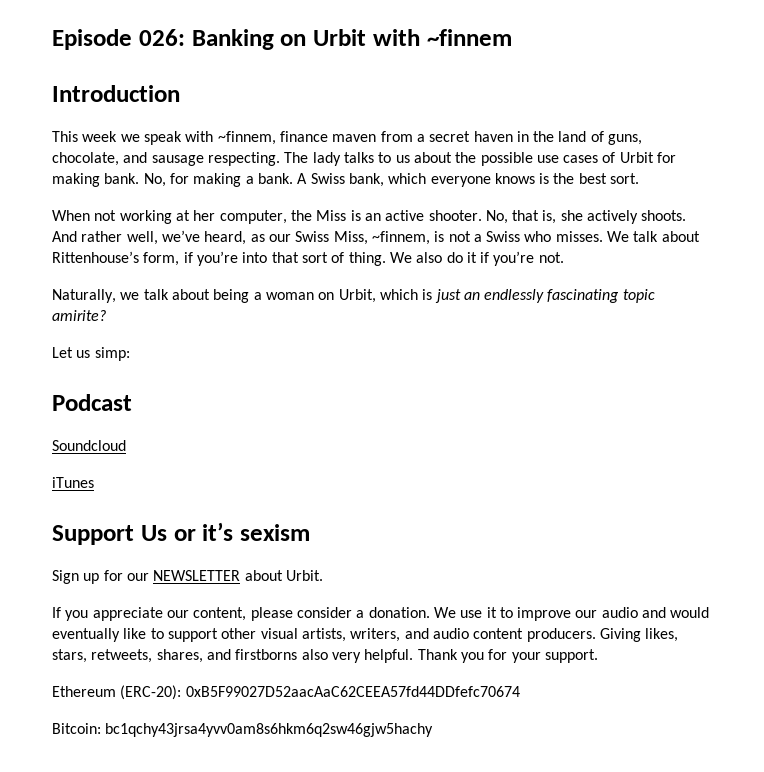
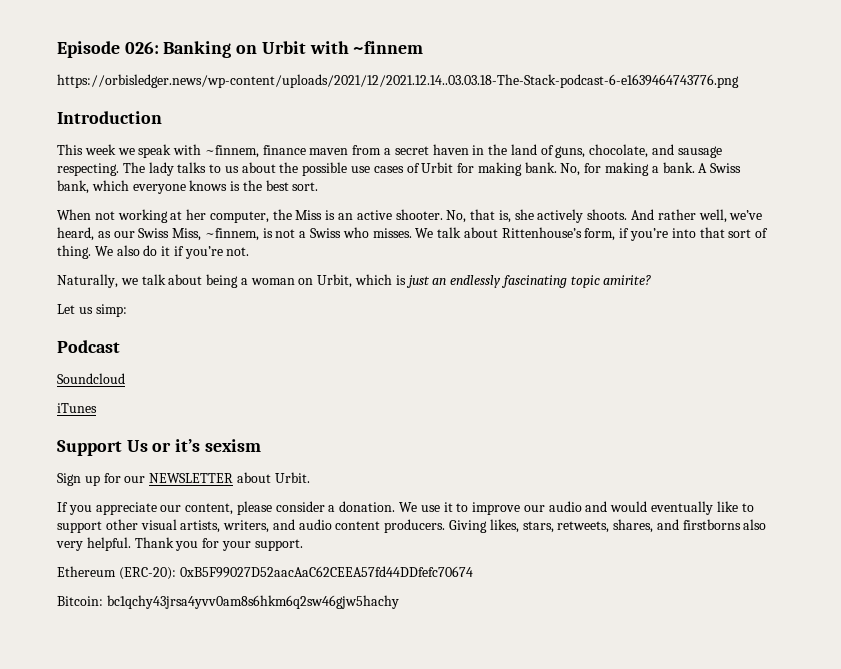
(512, 37) none -> [57,74,739,88] // https://orbisledger.news/wp-content/uploads/2021/12/2021.12.14..03.03.18-The-Stack-podcast-6-e1639464743776.png

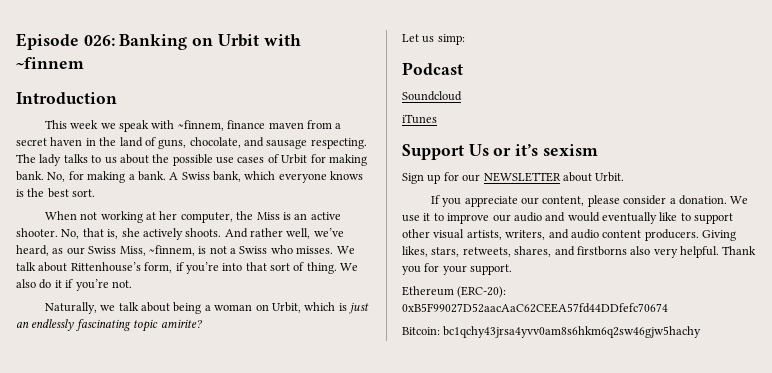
[57,74,739,88] // https://orbisledger.news/wp-content/uploads/2021/12/2021.12.14..03.03.18-The-Stack-podcast-6-e1639464743776.png -> (84, 63) none

